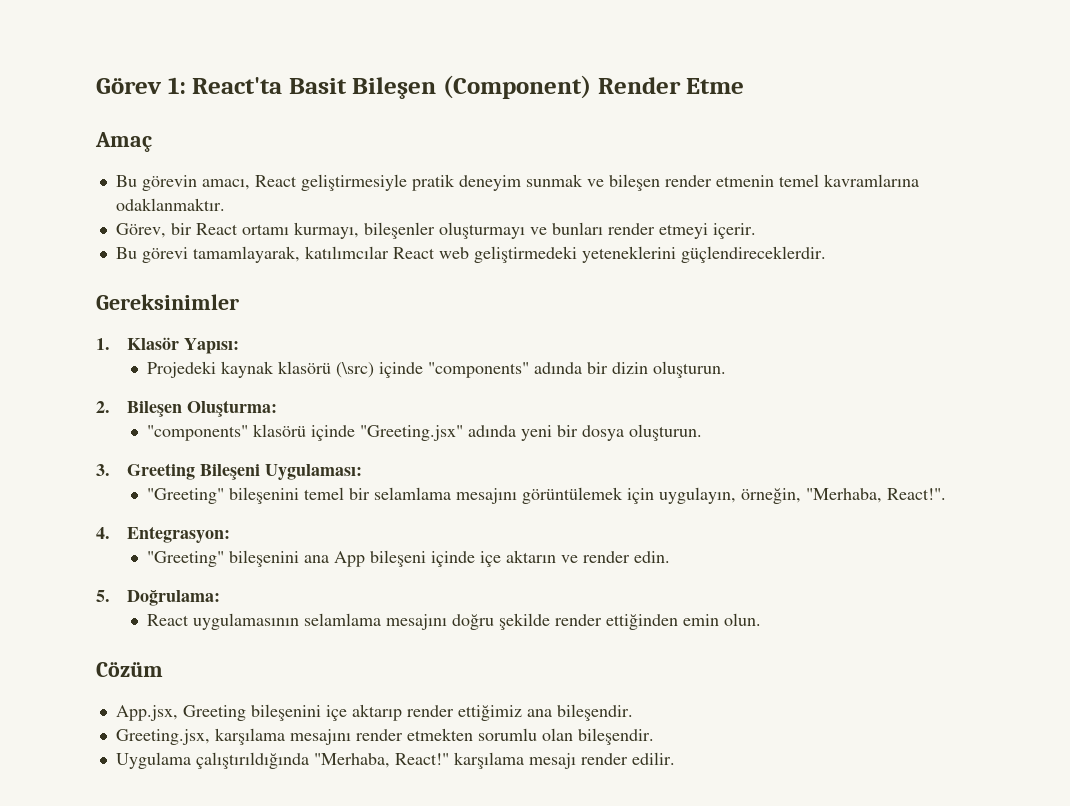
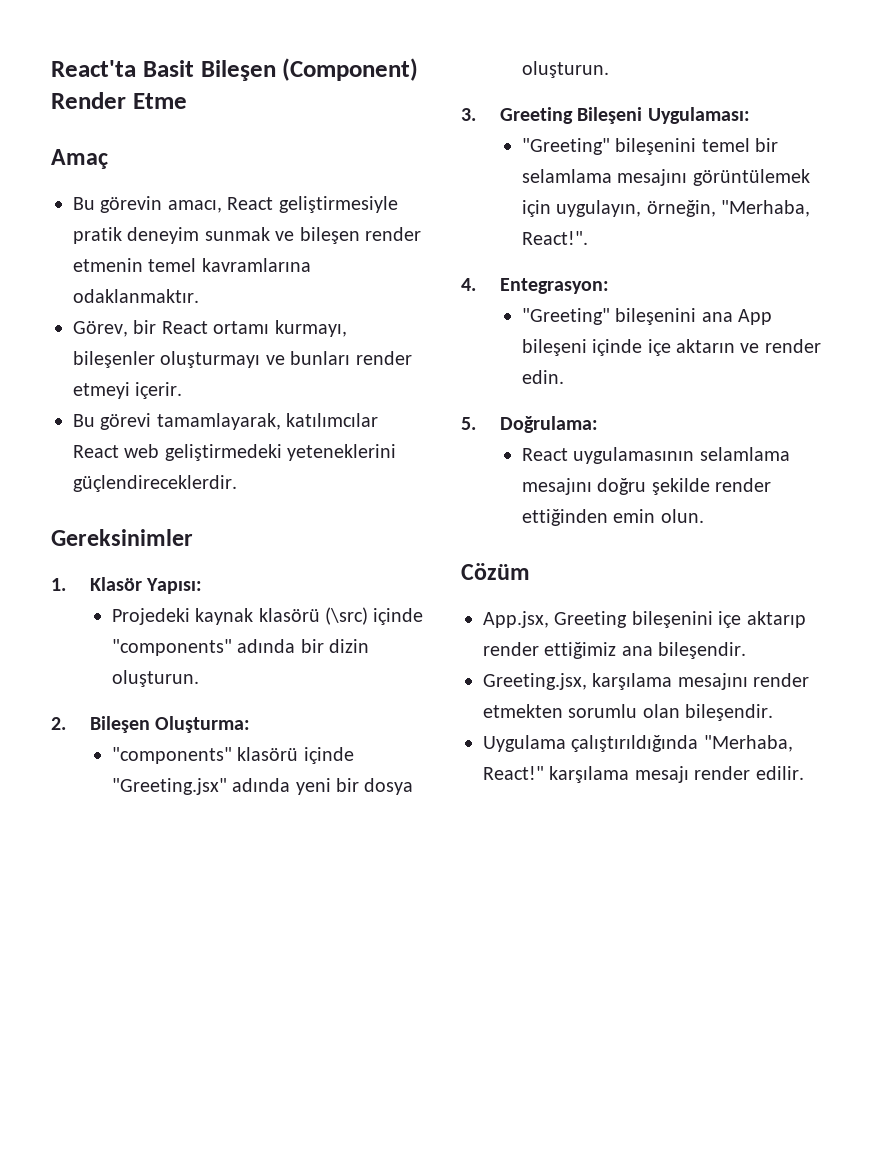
[96,77,186,94] Görev 1: -> (51, 68) none

